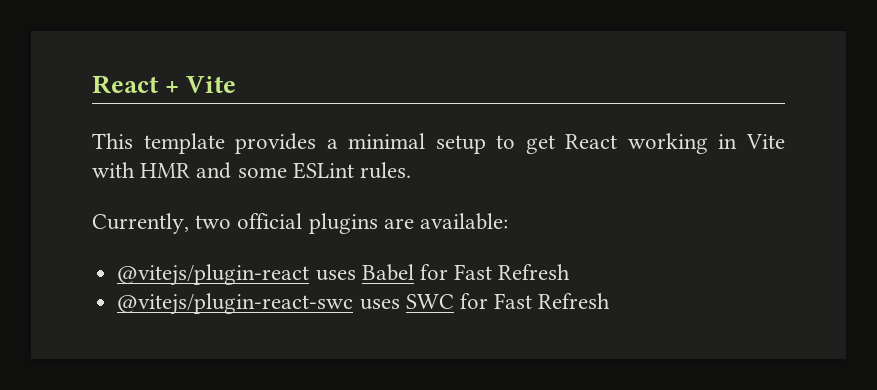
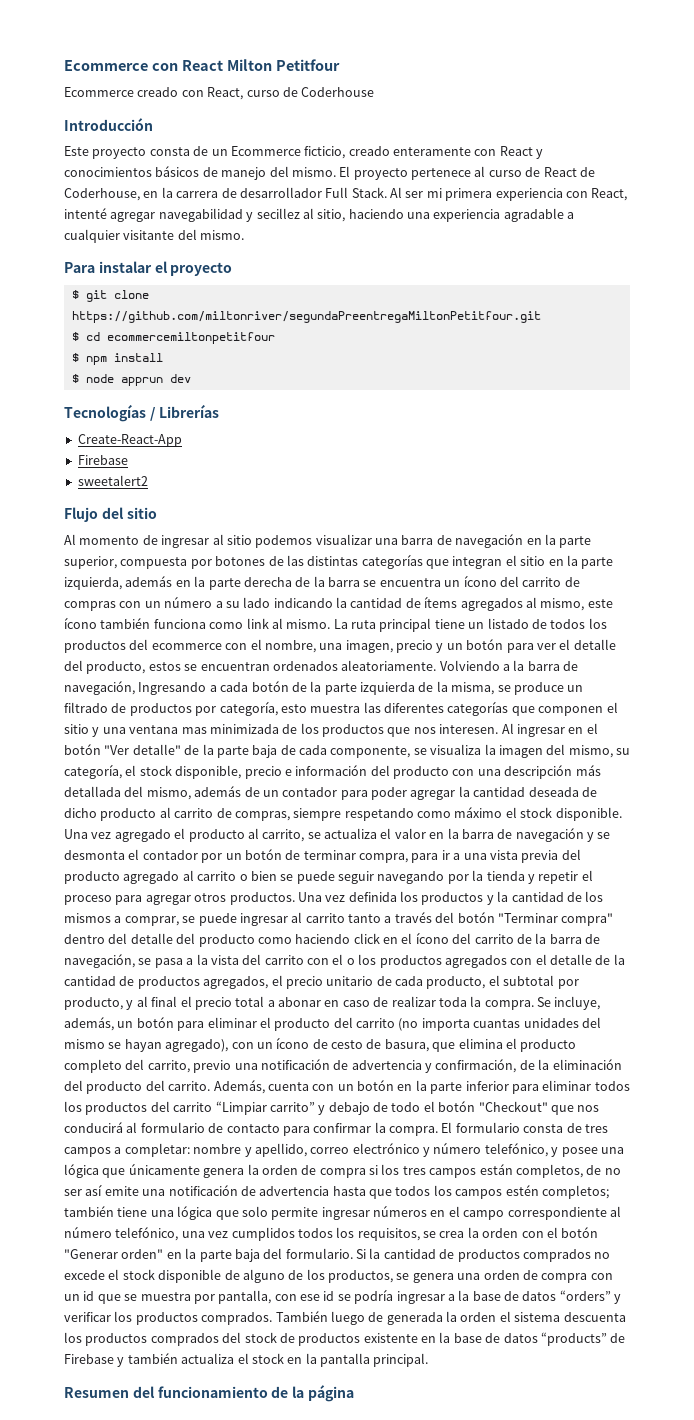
[92,75,237,94] [92,133,785,154] [92,162,412,179] [92,213,509,234] [117,264,571,286] [117,293,611,315] React + Vite // This template provides a minimal setup to get React working in Vite with HMR and some ESLint rules. // Currently, two official plugins are available: // @vitejs/plugin-react uses Babel for Fast Refresh // @vitejs/plugin-react-swc uses SWC for Fast Refresh -> [64,59,340,71] [64,87,375,100] [64,118,153,131] [64,146,544,159] [64,166,595,180] [64,187,628,201] [64,208,575,222] [64,229,245,243] [64,261,233,276] [71,290,149,302] [71,311,541,323] [71,332,275,344] [71,353,163,365] [71,374,191,386] [64,404,219,422] [77,434,182,447] [77,455,128,465] [77,475,148,486] [64,507,157,522] [64,534,592,548] [64,554,614,569] [64,575,580,590] [64,596,613,611] [64,617,607,632] [64,639,616,653] [64,660,579,674] [64,681,584,695] [64,701,618,716] [64,723,598,737] [64,744,630,758] [64,764,601,779] [64,786,597,800] [64,807,622,821] [64,828,611,842] [64,849,581,863] [64,870,593,884] [64,891,604,905] [64,912,614,926] [64,932,600,947] [64,954,625,968] [64,975,579,989] [64,996,601,1010] [64,1017,601,1031] [64,1037,577,1052] [64,1059,622,1073] [64,1080,630,1094] [64,1101,600,1115] [64,1122,608,1136] [64,1142,624,1157] [64,1163,621,1178] [64,1184,609,1199] [64,1205,621,1220] [64,1226,599,1241] [64,1248,611,1262] [64,1269,613,1283] [64,1289,622,1304] [64,1311,626,1325] [64,1332,626,1346] [64,1353,429,1367] [64,1385,354,1402] Ecommerce con React Milton Petitfour // Ecommerce creado con React, curso de Coderhouse // Introducción // Este proyecto consta de un Ecommerce ficticio, creado enteramente con React y conocimientos básicos de manejo del mismo. El proyecto pertenece al curso de React de Coderhouse, en la carrera de desarrollador Full Stack. Al ser mi primera experiencia con React, intenté agregar navegabilidad y secillez al sitio, haciendo una experiencia agradable a cualquier visitante del mismo. // Para instalar el proyecto // $ git clone https://github.com/miltonriver/segundaPreentregaMiltonPetitfour.git // $ cd ecommercemiltonpetitfour // $ npm install // $ node apprun dev // Tecnologías / Librerías // Create-React-App // Firebase // sweetalert2 // Flujo del sitio // Al momento de ingresar al sitio podemos visualizar una barra de navegación en la parte superior, compuesta por botones de las distintas categorías que integran el sitio en la parte izquierda, además en la parte derecha de la barra se encuentra un ícono del carrito de compras con un número a su lado indicando la cantidad de ítems agregados al mismo, este ícono también funciona como link al mismo. La ruta principal tiene un listado de todos los productos del ecommerce con el nombre, una imagen, precio y un botón para ver el detalle del producto, estos se encuentran ordenados aleatoriamente. Volviendo a la barra de navegación, Ingresando a cada botón de la parte izquierda de la misma, se produce un filtrado de productos por categoría, esto muestra las diferentes categorías que componen el sitio y una ventana mas minimizada de los productos que nos interesen. Al ingresar en el botón "Ver detalle" de la parte baja de cada componente, se visualiza la imagen del mismo, su categoría, el stock disponible, precio e información del producto con una descripción más detallada del mismo, además de un contador para poder agregar la cantidad deseada de dicho producto al carrito de compras, siempre respetando como máximo el stock disponible. Una vez agregado el producto al carrito, se actualiza el valor en la barra de navegación y se desmonta el contador por un botón de terminar compra, para ir a una vista previa del producto agregado al carrito o bien se puede seguir navegando por la tienda y repetir el proceso para agregar otros productos. Una vez definida los productos y la cantidad de los mismos a comprar, se puede ingresar al carrito tanto a través del botón "Terminar compra" dentro del detalle del producto como haciendo click en el ícono del carrito de la barra de navegación, se pasa a la vista del carrito con el o los productos agregados con el detalle de la cantidad de productos agregados, el precio unitario de cada producto, el subtotal por producto, y al final el precio total a abonar en caso de realizar toda la compra. Se incluye, además, un botón para eliminar el producto del carrito (no importa cuantas unidades del mismo se hayan agregado), con un ícono de cesto de basura, que elimina el producto completo del carrito, previo una notificación de advertencia y confirmación, de la eliminación del producto del carrito. Además, cuenta con un botón en la parte inferior para eliminar todos los productos del carrito “Limpiar carrito” y debajo de todo el botón "Checkout" que nos conducirá al formulario de contacto para confirmar la compra. El formulario consta de tres campos a completar: nombre y apellido, correo electrónico y número telefónico, y posee una lógica que únicamente genera la orden de compra si los tres campos están completos, de no ser así emite una notificación de advertencia hasta que todos los campos estén completos; también tiene una lógica que solo permite ingresar números en el campo correspondiente al número telefónico, una vez cumplidos todos los requisitos, se crea la orden con el botón "Generar orden" en la parte baja del formulario. Si la cantidad de productos comprados no excede el stock disponible de alguno de los productos, se genera una orden de compra con un id que se muestra por pantalla, con ese id se podría ingresar a la base de datos “orders” y verificar los productos comprados. También luego de generada la orden el sistema descuenta los productos comprados del stock de productos existente en la base de datos “products” de Firebase y también actualiza el stock en la pantalla principal. // Resumen del funcionamiento de la página

